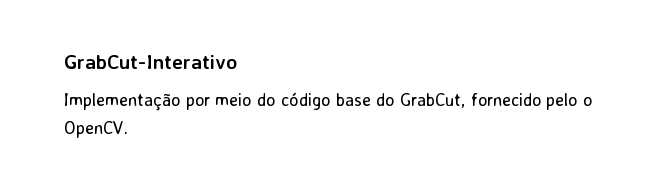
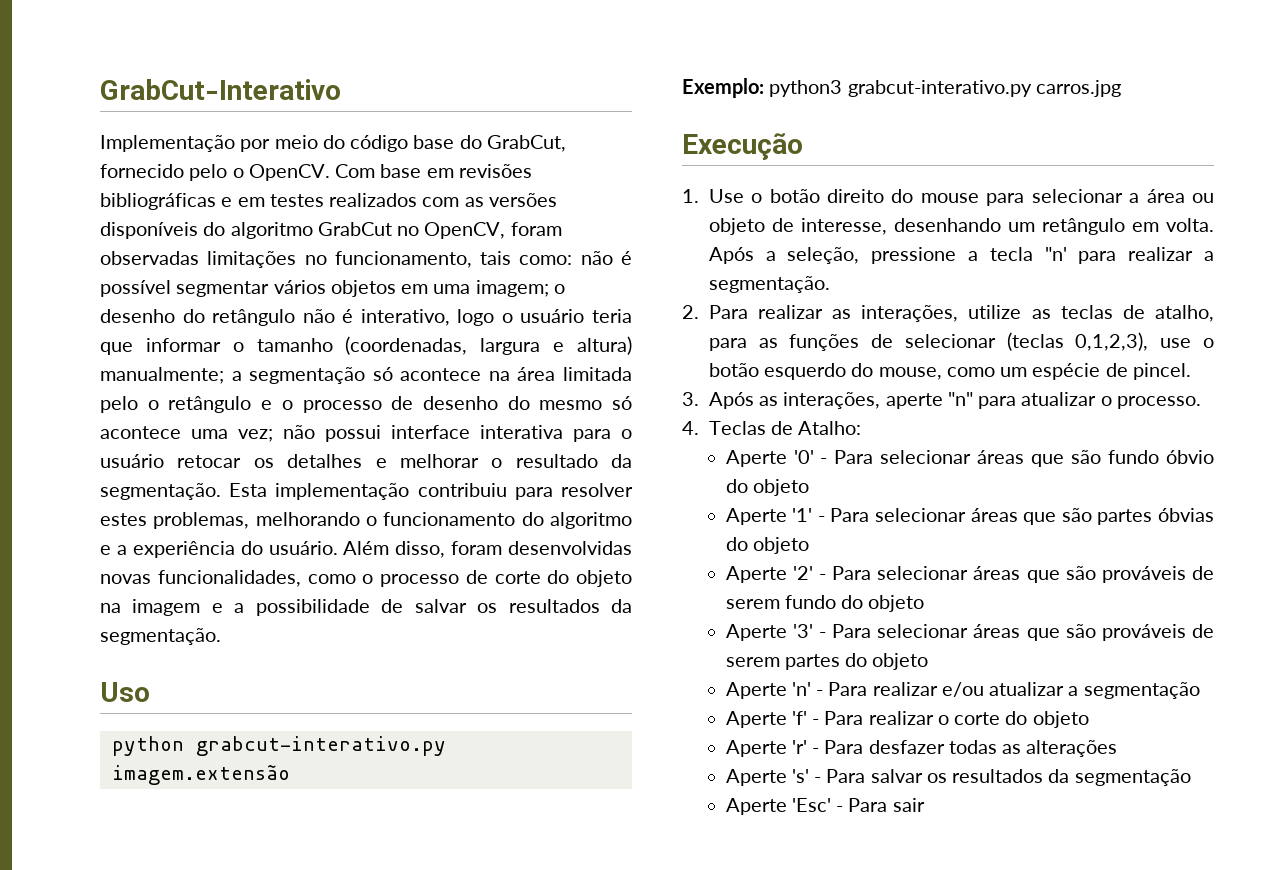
(128, 129) none -> [335,164,532,178] [100,193,557,210] [100,222,562,239] [100,251,632,268] [100,280,565,297] [100,309,632,326] [100,336,632,355] [100,367,632,384] [100,396,632,413] [100,425,632,442] [100,454,632,468] [100,483,633,500] [100,512,632,529] [100,541,632,558] [100,570,632,587] [100,599,633,616] [100,628,221,645] [100,682,150,702] [111,736,446,756] [111,765,290,785] [682,78,1121,98] [682,133,803,160] [682,189,1214,206] [708,218,1214,235] [708,247,1214,264] [708,276,830,293] [682,305,1214,322] [708,332,1214,351] [708,363,1191,380] [682,392,1201,409] [682,421,862,435] [725,450,1214,467] [725,479,809,496] [725,508,1214,525] [725,537,809,554] [725,566,1214,583] [725,595,925,612] [725,624,1214,641] [725,653,929,670] [725,682,1200,699] [725,711,1089,728] [725,740,1118,757] [725,769,1191,786] [725,798,925,815] Com base em revisões bibliográficas e em testes realizados com as versões disponíveis do algoritmo GrabCut no OpenCV, foram observadas limitações no funcionamento, tais como: não é possível segmentar vários objetos em uma imagem; o desenho do retângulo não é interativo, logo o usuário teria que informar o tamanho (coordenadas, largura e altura) manualmente; a segmentação só acontece na área limitada pelo o retângulo e o processo de desenho do mesmo só acontece uma vez; não possui interface interativa para o usuário retocar os detalhes e melhorar o resultado da segmentação. Esta implementação contribuiu para resolver estes problemas, melhorando o funcionamento do algoritmo e a experiência do usuário. Além disso, foram desenvolvidas novas funcionalidades, como o processo de corte do objeto na imagem e a possibilidade de salvar os resultados da segmentação. // Uso // python grabcut-interativo.py imagem.extensão // Exemplo: python3 grabcut-interativo.py carros.jpg // Execução // 1. Use o botão direito do mouse para selecionar a área ou objeto de interesse, desenhando um retângulo em volta. Após a seleção, pressione a tecla "n' para realizar a segmentação. // 2. Para realizar as interações, utilize as teclas de atalho, para as funções de selecionar (teclas 0,1,2,3), use o botão esquerdo do mouse, como um espécie de pincel. // 3. Após as interações, aperte "n" para atualizar o processo. // 4. Teclas de Atalho: // Aperte '0' - Para selecionar áreas que são fundo óbvio do objeto // Aperte '1' - Para selecionar áreas que são partes óbvias do objeto // Aperte '2' - Para selecionar áreas que são prováveis de serem fundo do objeto // Aperte '3' - Para selecionar áreas que são prováveis de serem partes do objeto // Aperte 'n' - Para realizar e/ou atualizar a segmentação // Aperte 'f' - Para realizar o corte do objeto // Aperte 'r' - Para desfazer todas as alterações // Aperte 's' - Para salvar os resultados da segmentação // Aperte 'Esc' - Para sair

